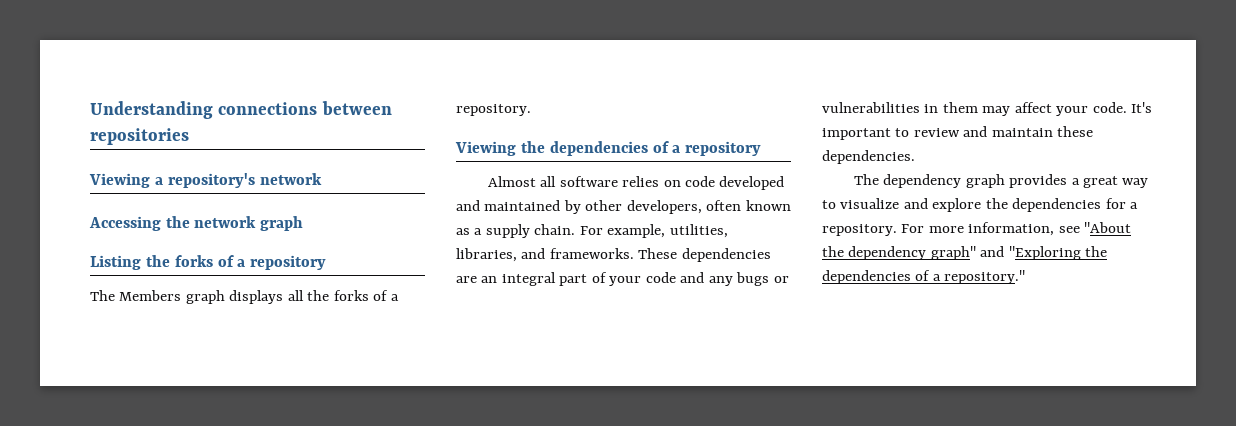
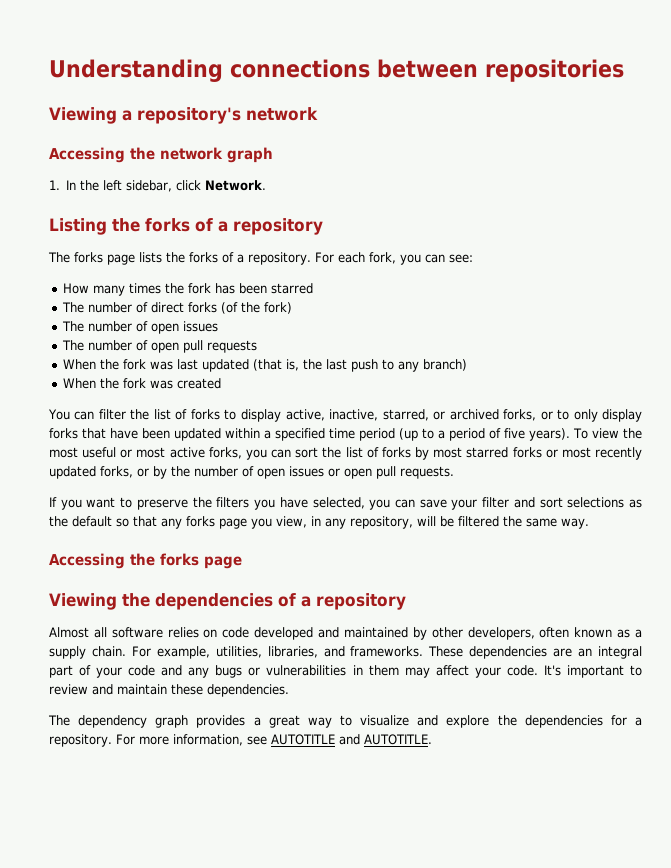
(304, 223) none -> [49,180,267,192] // 1. In the left sidebar, click Network.
[119,290,304,304] Members graph displays all -> [74,252,162,265] forks page lists
(531, 110) none -> [314,252,473,265] [62,283,313,296] [61,302,292,314] [61,321,218,334] [61,340,257,353] [62,359,467,372] [62,378,221,389] [48,409,642,422] [49,428,642,441] [49,447,642,460] [49,466,454,479] [49,497,642,510] [49,516,589,529] [49,553,242,569] For each fork, you can see: // How many times the fork has been starred // The number of direct forks (of the fork) // The number of open issues // The number of open pull requests // When the fork was last updated (that is, the last push to any branch) // When the fork was created // You can filter the list of forks to display active, inactive, starred, or archived forks, or to only display forks that have been updated within a specified time period (up to a period of five years). To view the most useful or most active forks, you can sort the list of forks by most starred forks or most recently updated forks, or by the number of open issues or open pull requests. // If you want to preserve the filters you have selected, you can save your filter and sort selections as the default so that any forks page you view, in any repository, will be filtered the same way. // Accessing the forks page
[1084,222,1132,233] [822,246,1108,260] [822,270,1026,284] "About the dependency graph" and "Exploring the dependencies of a repository." -> [270,734,432,745] AUTOTITLE and AUTOTITLE.

